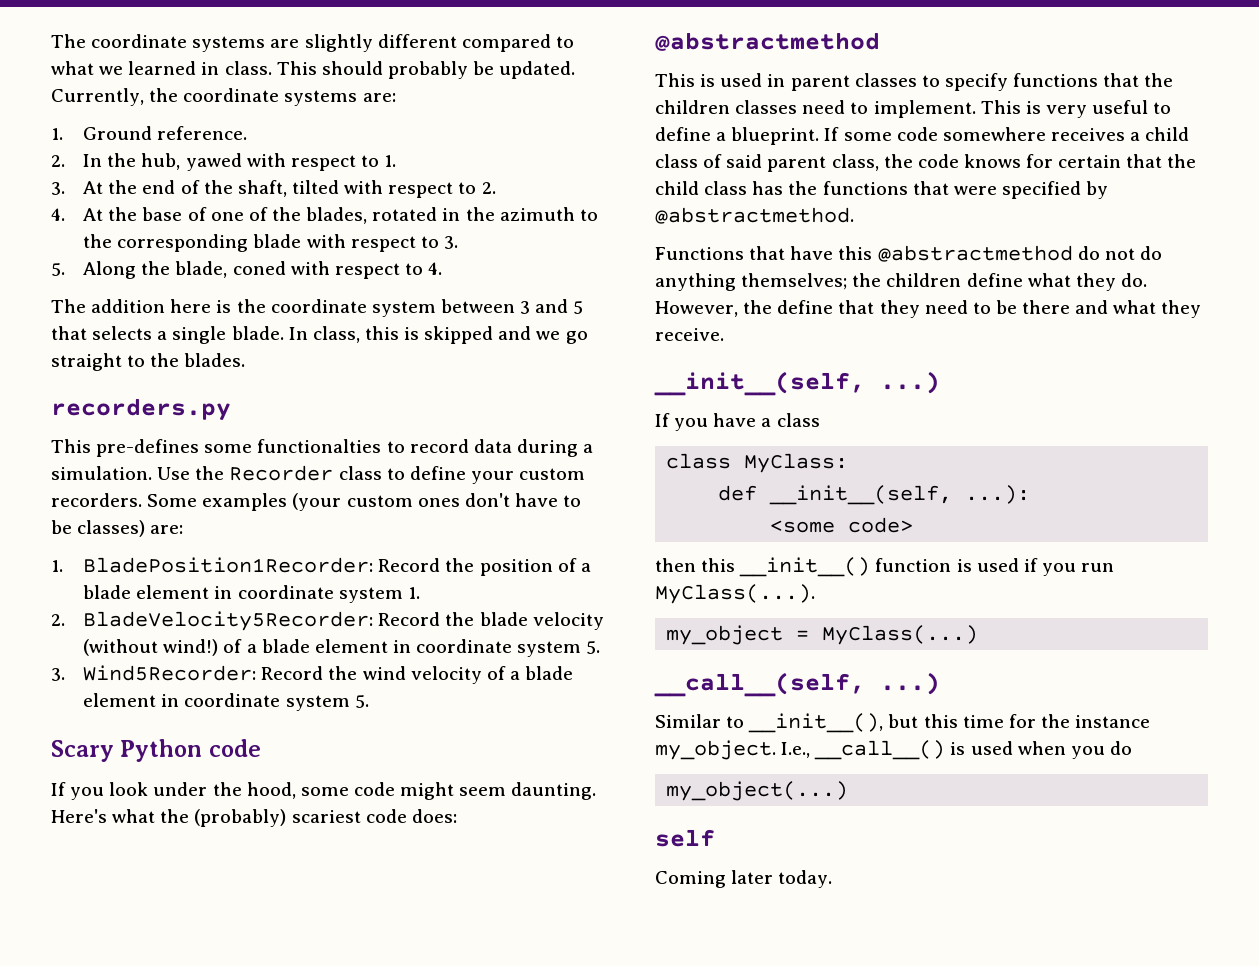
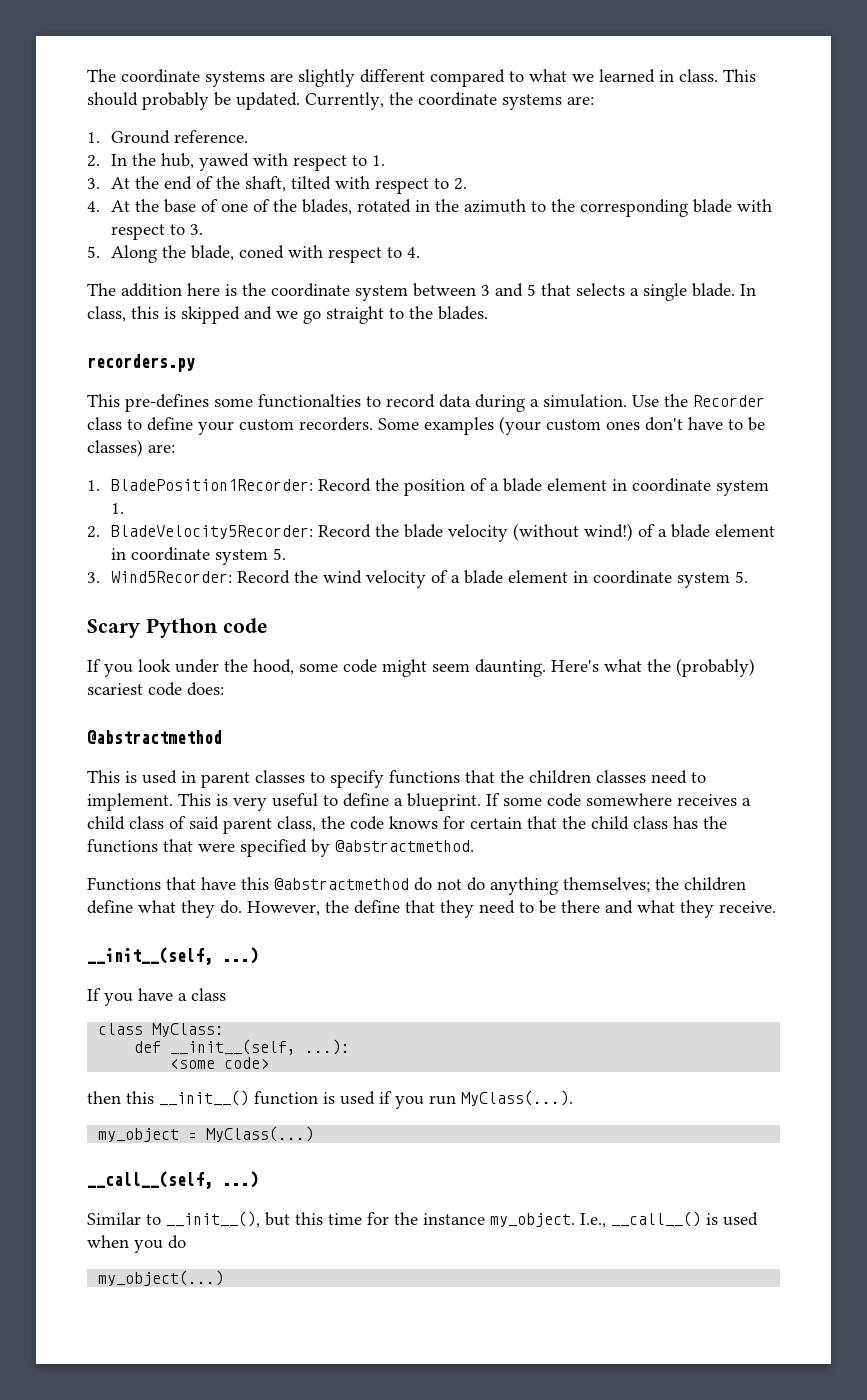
[655,829,715,847] [655,870,833,888] // self // Coming later today. -> (225, 1278) none

